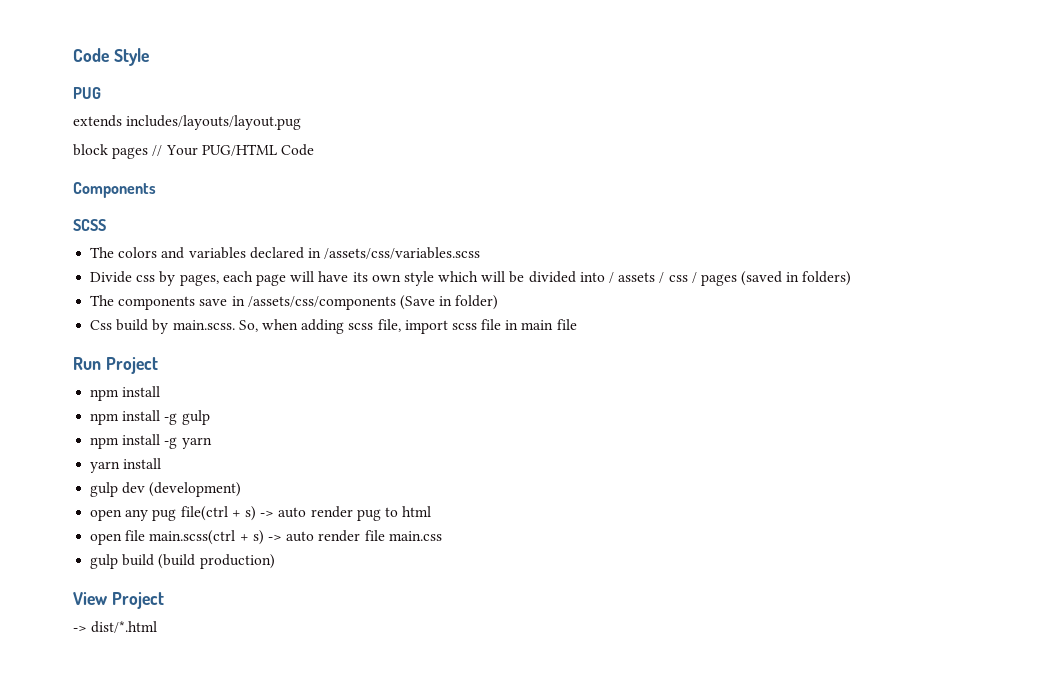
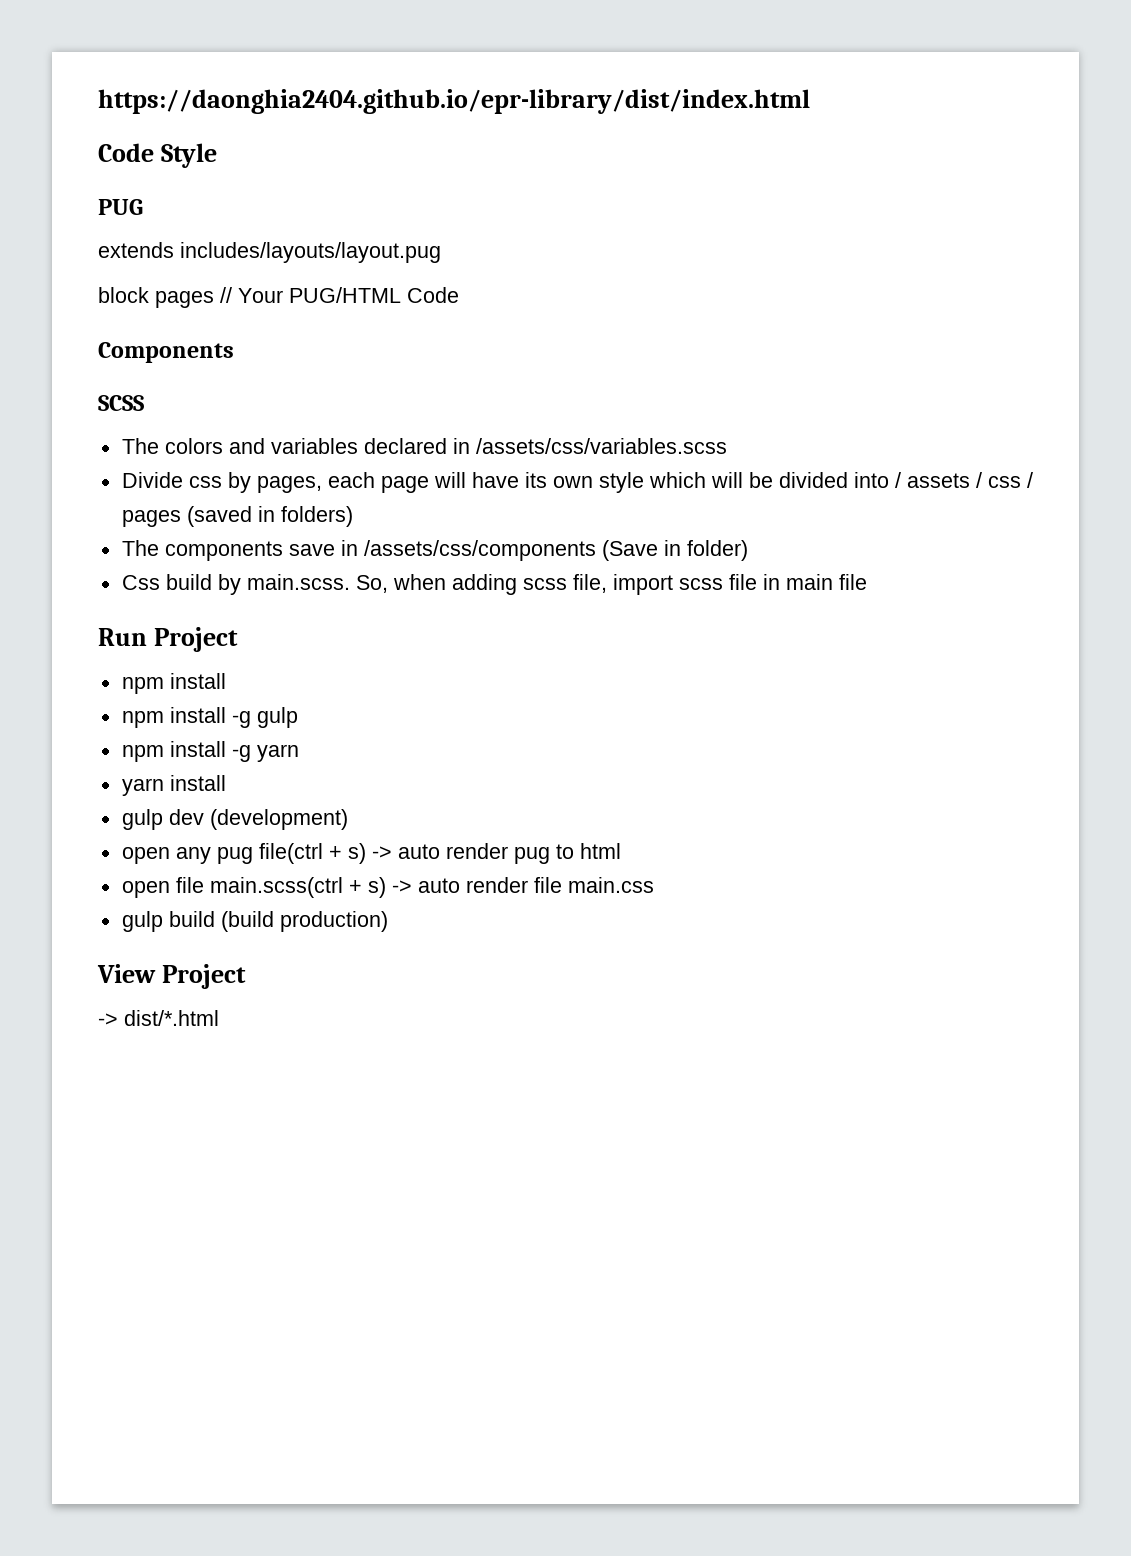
(73, 55) none -> [98,89,810,114] https://daonghia2404.github.io/epr-library/dist/index.html //

